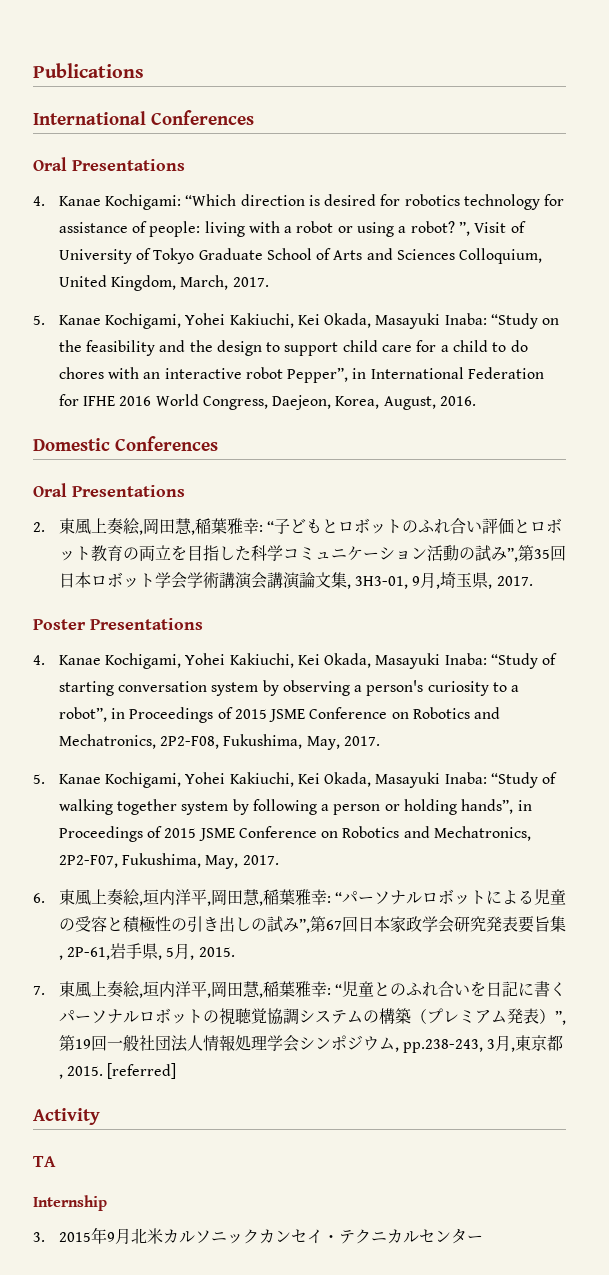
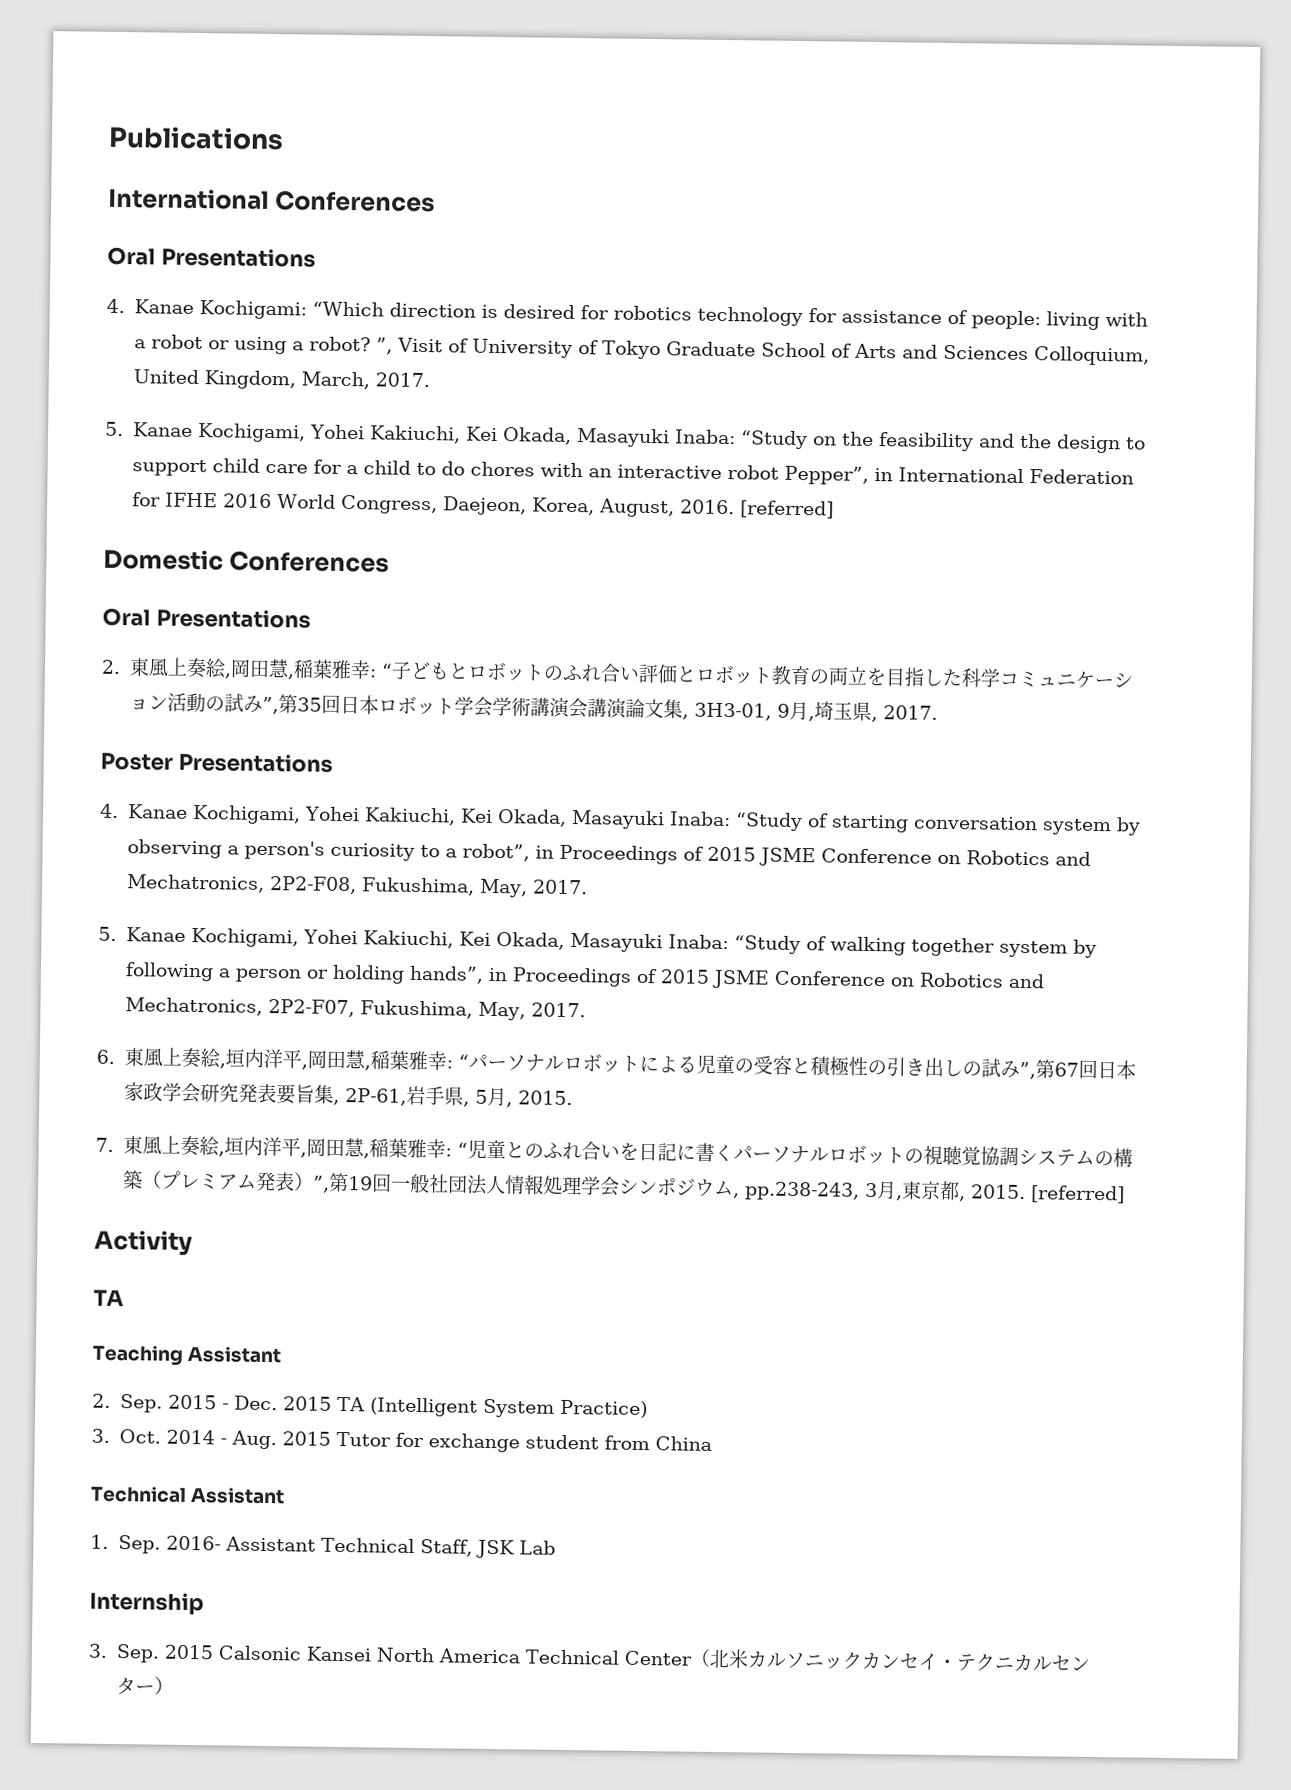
(477, 401) none -> [739,500,834,519] [referred]
[33,1195,107,1211] [33,1227,131,1244] Internship // 3. 2015年9月 -> [92,1344,282,1366] [92,1393,648,1419] [91,1428,712,1453] [90,1485,286,1505] [90,1534,556,1559] [89,1591,204,1616] [88,1643,711,1667] Teaching Assistant // 2. Sep. 2015 - Dec. 2015 TA (Intelligent System Practice) // 3. Oct. 2014 - Aug. 2015 Tutor for exchange student from China // Technical Assistant // 1. Sep. 2016- Assistant Technical Staff, JSK Lab // Internship // 3. Sep. 2015 Calsonic Kansei North America Technical Center（
(483, 1238) none -> [153,1676,174,1695] ）

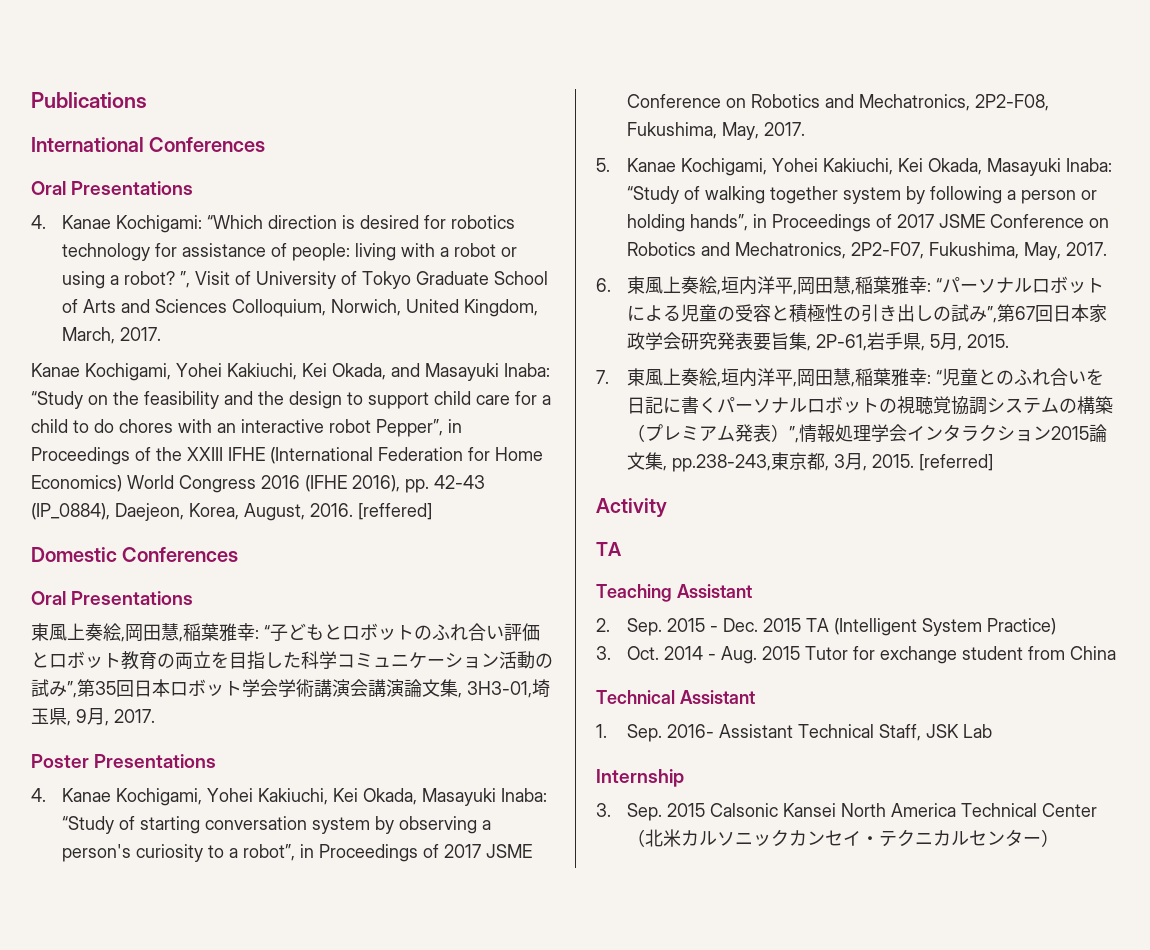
(1150, 356) none -> [330,299,401,316] Norwich,
[105,421,572,445] 5. Kanae Kochigami, Yohei Kakiuchi, Kei Okada, -> [31,363,420,381] Kanae Kochigami, Yohei Kakiuchi, Kei Okada, and
[897,467,1134,485] [131,492,438,515] International Federation for IFHE 2016 World Congress, -> [31,447,543,465] [31,475,485,493] [31,503,110,520] Proceedings of the XXIII IFHE (International Federation for Home Economics) World Congress 2016 (IFHE 2016), pp. 42-43 (IP_0884),
[739,500,834,519] [referred] -> [358,503,432,520] [reffered]
[101,659,121,675] 2. -> (194, 598) none
[776,701,872,722] 9月,埼玉県 -> [532,679,550,697] [31,708,105,726] 埼玉県, 9月
[706,846,756,862] 2015 -> [443,844,481,858] 2017
[659,969,710,984] 2015 -> [896,214,934,228] 2017
[328,1172,960,1201] 第19回一般社団法人情報処理学会シンポジウム, pp.238-243, 3月,東京都 -> [798,424,1107,443] [626,452,863,472] 情報処理学会インタラクション2015論文集, pp.238-243,東京都, 3月

